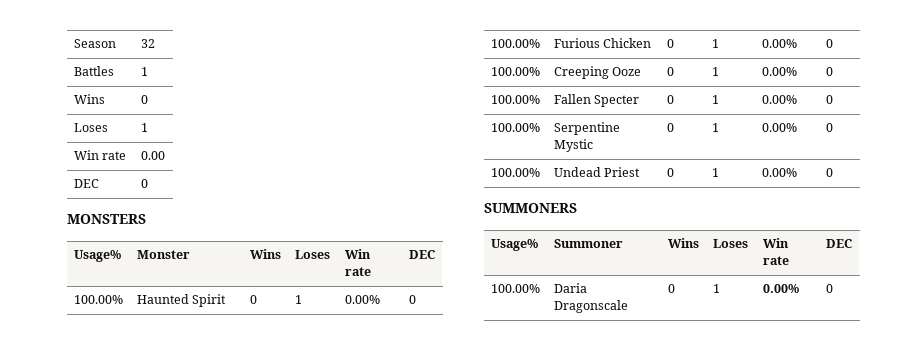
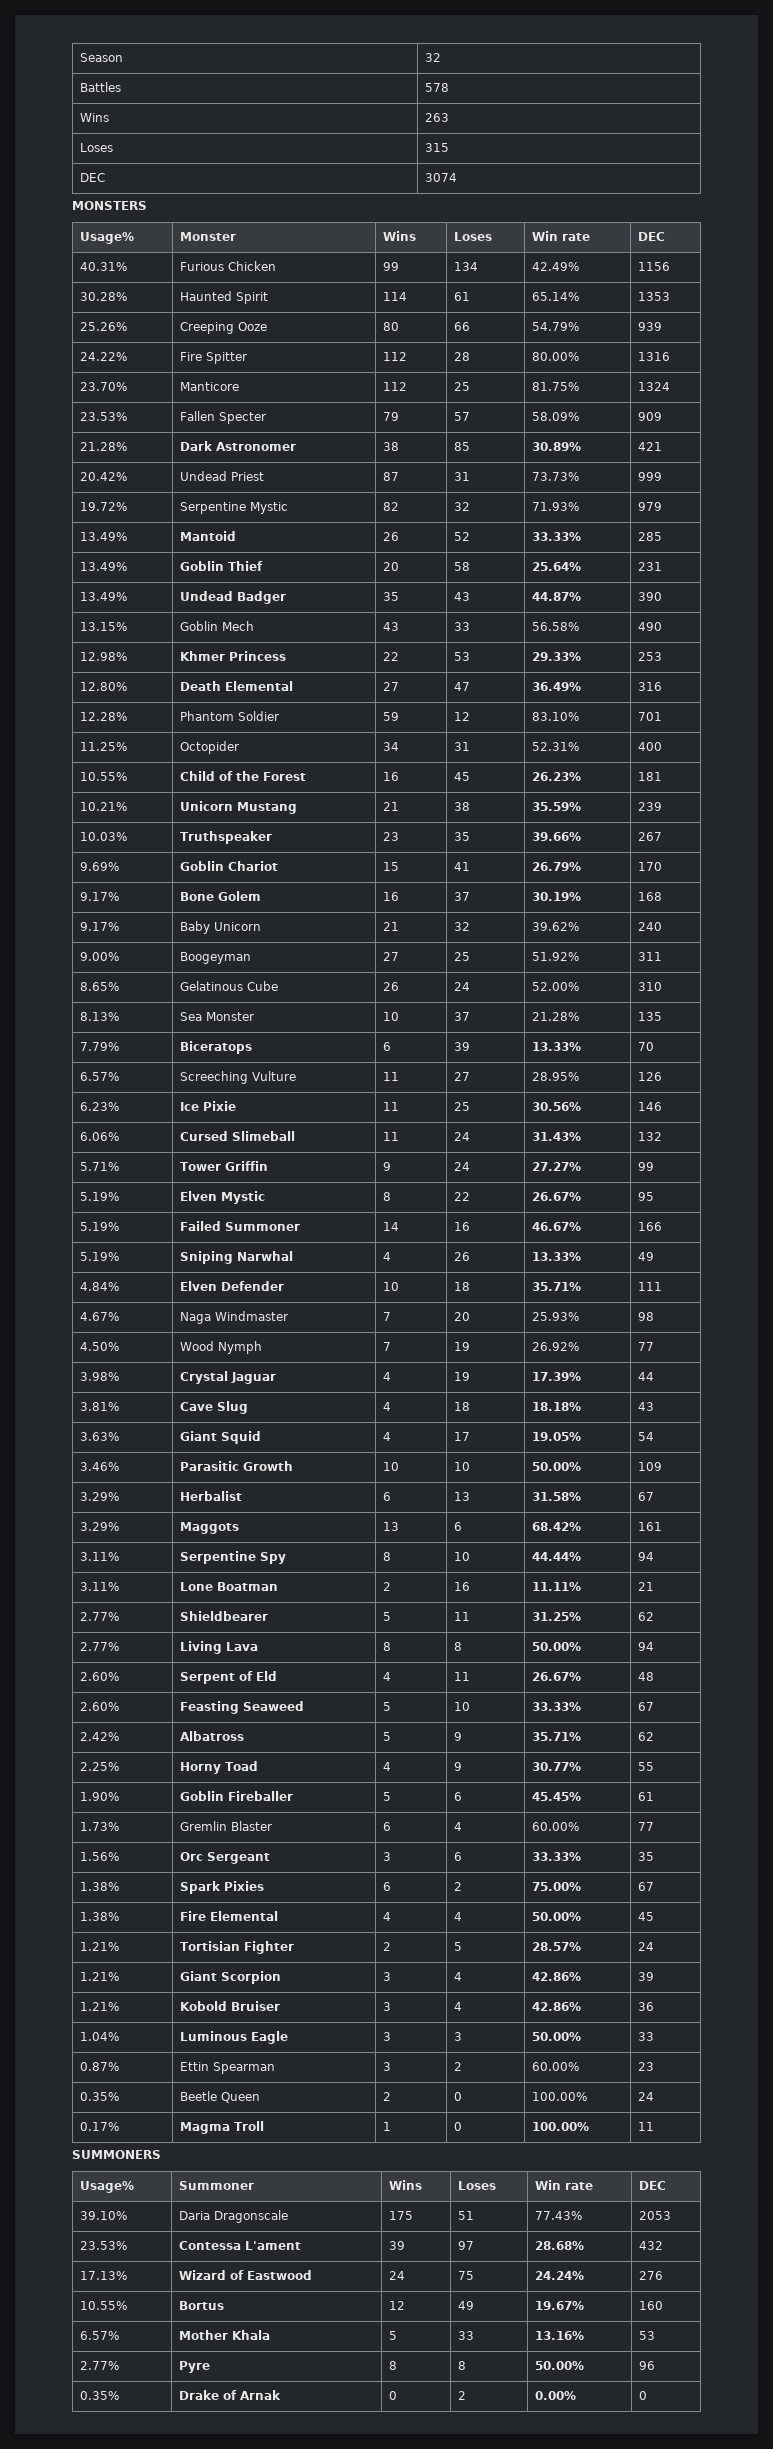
[140,67,148,76] [73,94,105,104] [140,95,148,104] [73,123,108,132] [140,123,148,132] [73,150,126,160] [140,151,165,160] 1 // Wins | 0 // Loses | 1 // Win rate | 0.00 -> [424,83,449,92] [79,113,109,122] [424,113,449,122] [79,143,113,152] [424,143,449,152] 578 // Wins | 263 // Loses | 315
[140,179,148,188] 0 -> [424,173,457,182] 3074
[73,295,123,304] [136,294,226,307] [249,295,257,304] [294,295,302,304] [344,295,380,304] [408,295,416,304] [490,39,540,48] [553,38,651,48] [666,39,674,48] [711,39,719,48] [761,39,797,48] [825,39,833,48] [490,67,540,76] [553,66,641,79] [666,67,674,76] [711,67,719,76] [761,67,797,76] [825,67,833,76] [490,95,540,104] [553,94,639,107] [666,95,674,104] [711,95,719,104] [761,95,797,104] [825,95,833,104] [490,123,540,132] [553,122,620,135] [553,139,593,152] [666,123,674,132] [711,123,719,132] [761,123,797,132] [825,123,833,132] [490,168,540,177] [553,167,640,177] [666,168,674,177] [711,168,719,177] [761,168,797,177] [825,168,833,177] 100.00% | Haunted Spirit | 0 | 1 | 0.00% | 0 // 100.00% | Furious Chicken | 0 | 1 | 0.00% | 0 // 100.00% | Creeping Ooze | 0 | 1 | 0.00% | 0 // 100.00% | Fallen Specter | 0 | 1 | 0.00% | 0 // 100.00% | Serpentine Mystic | 0 | 1 | 0.00% | 0 // 100.00% | Undead Priest | 0 | 1 | 0.00% | 0 -> [79,262,127,271] [179,261,276,271] [382,262,399,271] [453,262,478,271] [531,262,579,271] [637,262,670,271] [79,292,127,301] [179,291,268,304] [382,292,407,301] [453,292,470,301] [531,292,579,301] [637,292,670,301] [79,322,127,331] [179,322,267,334] [382,322,399,331] [453,322,470,331] [531,322,579,331] [637,322,662,331] [79,352,127,361] [179,352,247,364] [382,352,407,361] [453,352,470,361] [531,352,579,361] [637,352,670,361] [79,382,127,391] [179,382,239,391] [382,382,407,391] [453,382,470,391] [531,382,579,391] [637,382,670,391] [79,412,127,421] [179,411,266,424] [382,412,399,421] [453,412,470,421] [531,412,579,421] [637,412,662,421] [79,442,127,451] [179,441,296,451] [382,442,399,451] [453,442,470,451] [531,442,581,451] [637,442,662,451] [79,472,127,481] [179,471,264,481] [382,472,399,481] [453,472,470,481] [531,472,579,481] [637,472,662,481] [79,502,127,511] [179,502,288,514] [382,502,399,511] [453,502,470,511] [531,502,579,511] [637,502,662,511] [79,532,127,541] [179,531,236,541] [382,532,399,541] [453,532,470,541] [531,532,581,541] [637,532,662,541] [79,562,127,571] [179,561,263,571] [382,562,399,571] [453,562,470,571] [531,562,581,571] [637,562,662,571] [79,592,127,601] [179,591,286,604] [382,592,399,601] [453,592,470,601] [531,592,581,601] [637,592,662,601] [79,622,127,631] [179,621,254,631] [382,622,399,631] [453,622,470,631] [531,622,579,631] [637,622,662,631] [79,652,127,661] [179,651,286,661] [382,652,399,661] [453,652,470,661] [531,652,581,661] [637,652,662,661] [79,682,127,691] [179,681,293,691] [382,682,399,691] [453,682,470,691] [531,682,581,691] [637,682,662,691] [79,712,127,721] [179,711,279,721] [382,712,399,721] [453,712,470,721] [531,712,579,721] [637,712,662,721] [79,742,127,751] [179,741,239,754] [382,742,399,751] [453,742,470,751] [531,742,579,751] [637,742,662,751] [79,772,127,781] [179,771,306,781] [382,772,399,781] [453,772,470,781] [531,772,581,781] [637,772,662,781] [79,802,127,811] [179,801,297,814] [382,802,399,811] [453,802,470,811] [531,802,581,811] [637,802,662,811] [79,832,127,841] [179,831,272,844] [382,832,399,841] [453,832,470,841] [531,832,581,841] [637,832,662,841] [79,862,119,871] [179,861,278,871] [382,862,399,871] [453,862,470,871] [531,862,581,871] [637,862,662,871] [79,892,119,901] [179,891,261,901] [382,892,399,901] [453,892,470,901] [531,892,581,901] [637,892,662,901] [79,922,119,931] [179,921,261,934] [382,922,399,931] [453,922,470,931] [531,922,579,931] [637,922,662,931] [79,952,119,961] [179,952,251,964] [382,952,399,961] [453,952,470,961] [531,952,579,961] [637,952,662,961] [79,982,119,991] [179,981,278,991] [382,982,399,991] [453,982,470,991] [531,982,579,991] [637,982,662,991] [79,1012,119,1021] [179,1012,254,1021] [382,1012,399,1021] [453,1012,470,1021] [531,1012,579,1021] [637,1012,662,1021] [79,1042,119,1051] [179,1041,252,1054] [382,1042,391,1051] [453,1042,470,1051] [531,1042,581,1051] [637,1042,654,1051] [79,1072,119,1081] [179,1071,296,1084] [382,1072,399,1081] [453,1072,470,1081] [531,1072,579,1081] [637,1072,662,1081] [79,1102,119,1111] [179,1101,236,1111] [382,1102,399,1111] [453,1102,470,1111] [531,1102,581,1111] [637,1102,662,1111] [79,1132,119,1141] [179,1131,295,1141] [382,1132,399,1141] [453,1132,470,1141] [531,1132,581,1141] [637,1132,662,1141] [79,1162,119,1171] [179,1161,268,1171] [382,1162,391,1171] [453,1162,470,1171] [531,1162,581,1171] [637,1162,654,1171] [79,1192,119,1201] [179,1191,265,1204] [382,1192,391,1201] [453,1192,470,1201] [531,1192,581,1201] [637,1192,654,1201] [79,1222,119,1231] [179,1221,300,1231] [382,1222,399,1231] [453,1222,470,1231] [531,1222,581,1231] [637,1222,662,1231] [79,1252,119,1261] [179,1251,293,1264] [382,1252,391,1261] [453,1252,470,1261] [531,1252,581,1261] [637,1252,654,1261] [79,1282,119,1291] [179,1281,284,1291] [382,1282,399,1291] [453,1282,470,1291] [531,1282,581,1291] [637,1282,662,1291] [79,1312,119,1321] [179,1311,288,1324] [382,1312,391,1321] [453,1312,470,1321] [531,1312,579,1321] [637,1312,654,1321] [79,1342,119,1351] [179,1341,262,1354] [382,1342,391,1351] [453,1342,470,1351] [531,1342,579,1351] [637,1342,654,1351] [79,1372,119,1381] [179,1371,276,1384] [382,1372,391,1381] [453,1372,470,1381] [531,1372,581,1381] [637,1372,654,1381] [79,1402,119,1411] [179,1401,248,1414] [382,1402,391,1411] [453,1402,470,1411] [531,1402,581,1411] [637,1402,654,1411] [79,1432,119,1441] [179,1431,261,1444] [382,1432,391,1441] [453,1432,470,1441] [531,1432,581,1441] [637,1432,654,1441] [79,1462,119,1471] [179,1461,293,1471] [382,1462,399,1471] [453,1462,470,1471] [531,1462,581,1471] [637,1462,662,1471] [79,1492,119,1501] [179,1491,242,1501] [382,1492,391,1501] [453,1492,470,1501] [531,1492,581,1501] [637,1492,654,1501] [79,1522,119,1531] [179,1522,239,1534] [382,1522,399,1531] [453,1522,462,1531] [531,1522,581,1531] [637,1522,662,1531] [79,1552,119,1561] [179,1551,286,1564] [382,1552,391,1561] [453,1552,470,1561] [531,1552,581,1561] [637,1552,654,1561] [79,1582,119,1591] [179,1582,278,1591] [382,1582,391,1591] [453,1582,470,1591] [531,1582,581,1591] [637,1582,654,1591] [79,1612,119,1621] [179,1611,268,1621] [382,1612,391,1621] [453,1612,470,1621] [531,1612,581,1621] [637,1612,654,1621] [79,1642,119,1651] [179,1641,258,1654] [382,1642,391,1651] [453,1642,462,1651] [531,1642,581,1651] [637,1642,654,1651] [79,1672,119,1681] [179,1671,277,1684] [382,1672,391,1681] [453,1672,470,1681] [531,1672,581,1681] [637,1672,654,1681] [79,1702,119,1711] [179,1701,304,1714] [382,1702,391,1711] [453,1702,470,1711] [531,1702,581,1711] [637,1702,654,1711] [79,1732,119,1741] [179,1731,244,1741] [382,1732,391,1741] [453,1732,462,1741] [531,1732,581,1741] [637,1732,654,1741] [79,1762,119,1771] [179,1761,258,1774] [382,1762,391,1771] [453,1762,462,1771] [531,1762,581,1771] [637,1762,654,1771] [79,1792,119,1801] [179,1791,293,1801] [382,1792,391,1801] [453,1792,462,1801] [531,1792,581,1801] [637,1792,654,1801] [79,1822,119,1831] [179,1821,272,1831] [382,1822,391,1831] [453,1822,462,1831] [531,1822,579,1831] [637,1822,654,1831] [79,1852,119,1861] [179,1852,270,1864] [382,1852,391,1861] [453,1852,462,1861] [531,1852,581,1861] [637,1852,654,1861] [79,1882,119,1891] [179,1881,264,1894] [382,1882,391,1891] [453,1882,462,1891] [531,1882,581,1891] [637,1882,654,1891] [79,1912,119,1921] [179,1911,278,1921] [382,1912,391,1921] [453,1912,462,1921] [531,1912,581,1921] [637,1912,654,1921] [79,1942,119,1951] [179,1941,294,1954] [382,1942,391,1951] [453,1942,462,1951] [531,1942,581,1951] [637,1942,654,1951] [79,1972,119,1981] [179,1971,281,1984] [382,1972,391,1981] [453,1972,462,1981] [531,1972,581,1981] [637,1972,654,1981] [79,2002,119,2011] [179,2001,280,2011] [382,2002,391,2011] [453,2002,462,2011] [531,2002,581,2011] [637,2002,654,2011] [79,2032,119,2041] [179,2031,288,2044] [382,2032,391,2041] [453,2032,462,2041] [531,2032,581,2041] [637,2032,654,2041] [79,2062,119,2071] [179,2062,275,2074] [382,2062,391,2071] [453,2062,462,2071] [531,2062,579,2071] [637,2062,654,2071] [79,2092,119,2101] [179,2091,260,2103] [382,2092,391,2101] [453,2092,462,2101] [531,2092,587,2101] [637,2092,654,2101] [79,2122,119,2131] [179,2121,264,2134] [382,2122,391,2131] [453,2122,462,2131] [531,2122,589,2131] [637,2122,654,2131] 40.31% | Furious Chicken | 99 | 134 | 42.49% | 1156 // 30.28% | Haunted Spirit | 114 | 61 | 65.14% | 1353 // 25.26% | Creeping Ooze | 80 | 66 | 54.79% | 939 // 24.22% | Fire Spitter | 112 | 28 | 80.00% | 1316 // 23.70% | Manticore | 112 | 25 | 81.75% | 1324 // 23.53% | Fallen Specter | 79 | 57 | 58.09% | 909 // 21.28% | Dark Astronomer | 38 | 85 | 30.89% | 421 // 20.42% | Undead Priest | 87 | 31 | 73.73% | 999 // 19.72% | Serpentine Mystic | 82 | 32 | 71.93% | 979 // 13.49% | Mantoid | 26 | 52 | 33.33% | 285 // 13.49% | Goblin Thief | 20 | 58 | 25.64% | 231 // 13.49% | Undead Badger | 35 | 43 | 44.87% | 390 // 13.15% | Goblin Mech | 43 | 33 | 56.58% | 490 // 12.98% | Khmer Princess | 22 | 53 | 29.33% | 253 // 12.80% | Death Elemental | 27 | 47 | 36.49% | 316 // 12.28% | Phantom Soldier | 59 | 12 | 83.10% | 701 // 11.25% | Octopider | 34 | 31 | 52.31% | 400 // 10.55% | Child of the Forest | 16 | 45 | 26.23% | 181 // 10.21% | Unicorn Mustang | 21 | 38 | 35.59% | 239 // 10.03% | Truthspeaker | 23 | 35 | 39.66% | 267 // 9.69% | Goblin Chariot | 15 | 41 | 26.79% | 170 // 9.17% | Bone Golem | 16 | 37 | 30.19% | 168 // 9.17% | Baby Unicorn | 21 | 32 | 39.62% | 240 // 9.00% | Boogeyman | 27 | 25 | 51.92% | 311 // 8.65% | Gelatinous Cube | 26 | 24 | 52.00% | 310 // 8.13% | Sea Monster | 10 | 37 | 21.28% | 135 // 7.79% | Biceratops | 6 | 39 | 13.33% | 70 // 6.57% | Screeching Vulture | 11 | 27 | 28.95% | 126 // 6.23% | Ice Pixie | 11 | 25 | 30.56% | 146 // 6.06% | Cursed Slimeball | 11 | 24 | 31.43% | 132 // 5.71% | Tower Griffin | 9 | 24 | 27.27% | 99 // 5.19% | Elven Mystic | 8 | 22 | 26.67% | 95 // 5.19% | Failed Summoner | 14 | 16 | 46.67% | 166 // 5.19% | Sniping Narwhal | 4 | 26 | 13.33% | 49 // 4.84% | Elven Defender | 10 | 18 | 35.71% | 111 // 4.67% | Naga Windmaster | 7 | 20 | 25.93% | 98 // 4.50% | Wood Nymph | 7 | 19 | 26.92% | 77 // 3.98% | Crystal Jaguar | 4 | 19 | 17.39% | 44 // 3.81% | Cave Slug | 4 | 18 | 18.18% | 43 // 3.63% | Giant Squid | 4 | 17 | 19.05% | 54 // 3.46% | Parasitic Growth | 10 | 10 | 50.00% | 109 // 3.29% | Herbalist | 6 | 13 | 31.58% | 67 // 3.29% | Maggots | 13 | 6 | 68.42% | 161 // 3.11% | Serpentine Spy | 8 | 10 | 44.44% | 94 // 3.11% | Lone Boatman | 2 | 16 | 11.11% | 21 // 2.77% | Shieldbearer | 5 | 11 | 31.25% | 62 // 2.77% | Living Lava | 8 | 8 | 50.00% | 94 // 2.60% | Serpent of Eld | 4 | 11 | 26.67% | 48 // 2.60% | Feasting Seaweed | 5 | 10 | 33.33% | 67 // 2.42% | Albatross | 5 | 9 | 35.71% | 62 // 2.25% | Horny Toad | 4 | 9 | 30.77% | 55 // 1.90% | Goblin Fireballer | 5 | 6 | 45.45% | 61 // 1.73% | Gremlin Blaster | 6 | 4 | 60.00% | 77 // 1.56% | Orc Sergeant | 3 | 6 | 33.33% | 35 // 1.38% | Spark Pixies | 6 | 2 | 75.00% | 67 // 1.38% | Fire Elemental | 4 | 4 | 50.00% | 45 // 1.21% | Tortisian Fighter | 2 | 5 | 28.57% | 24 // 1.21% | Giant Scorpion | 3 | 4 | 42.86% | 39 // 1.21% | Kobold Bruiser | 3 | 4 | 42.86% | 36 // 1.04% | Luminous Eagle | 3 | 3 | 50.00% | 33 // 0.87% | Ettin Spearman | 3 | 2 | 60.00% | 23 // 0.35% | Beetle Queen | 2 | 0 | 100.00% | 24 // 0.17% | Magma Troll | 1 | 0 | 100.00% | 11
[490,284,540,293] 100.00% -> [79,2211,127,2220] 39.10%
[667,284,675,293] [712,284,720,293] | 0 | 1 -> [388,2211,413,2220] [457,2211,474,2220] [534,2211,582,2220] [638,2211,671,2220] [79,2241,127,2250] [178,2241,301,2250] [388,2241,405,2250] [457,2241,474,2250] [534,2241,584,2250] [638,2241,663,2250] [79,2271,127,2280] [178,2270,312,2280] [388,2271,405,2280] [457,2271,474,2280] [534,2271,584,2280] [638,2271,663,2280] [79,2301,127,2310] [178,2301,224,2310] [388,2301,405,2310] [457,2301,474,2310] [534,2301,584,2310] [638,2301,663,2310] [79,2331,119,2340] [178,2330,270,2340] [388,2331,397,2340] [457,2331,474,2340] [534,2331,584,2340] [638,2331,655,2340] [79,2361,119,2370] [178,2361,210,2373] [388,2361,397,2370] [457,2361,466,2370] [534,2361,584,2370] [638,2361,655,2370] [79,2391,119,2400] [178,2390,281,2400] [388,2391,397,2400] [457,2391,466,2400] | 175 | 51 | 77.43% | 2053 // 23.53% | Contessa L'ament | 39 | 97 | 28.68% | 432 // 17.13% | Wizard of Eastwood | 24 | 75 | 24.24% | 276 // 10.55% | Bortus | 12 | 49 | 19.67% | 160 // 6.57% | Mother Khala | 5 | 33 | 13.16% | 53 // 2.77% | Pyre | 8 | 8 | 50.00% | 96 // 0.35% | Drake of Arnak | 0 | 2

